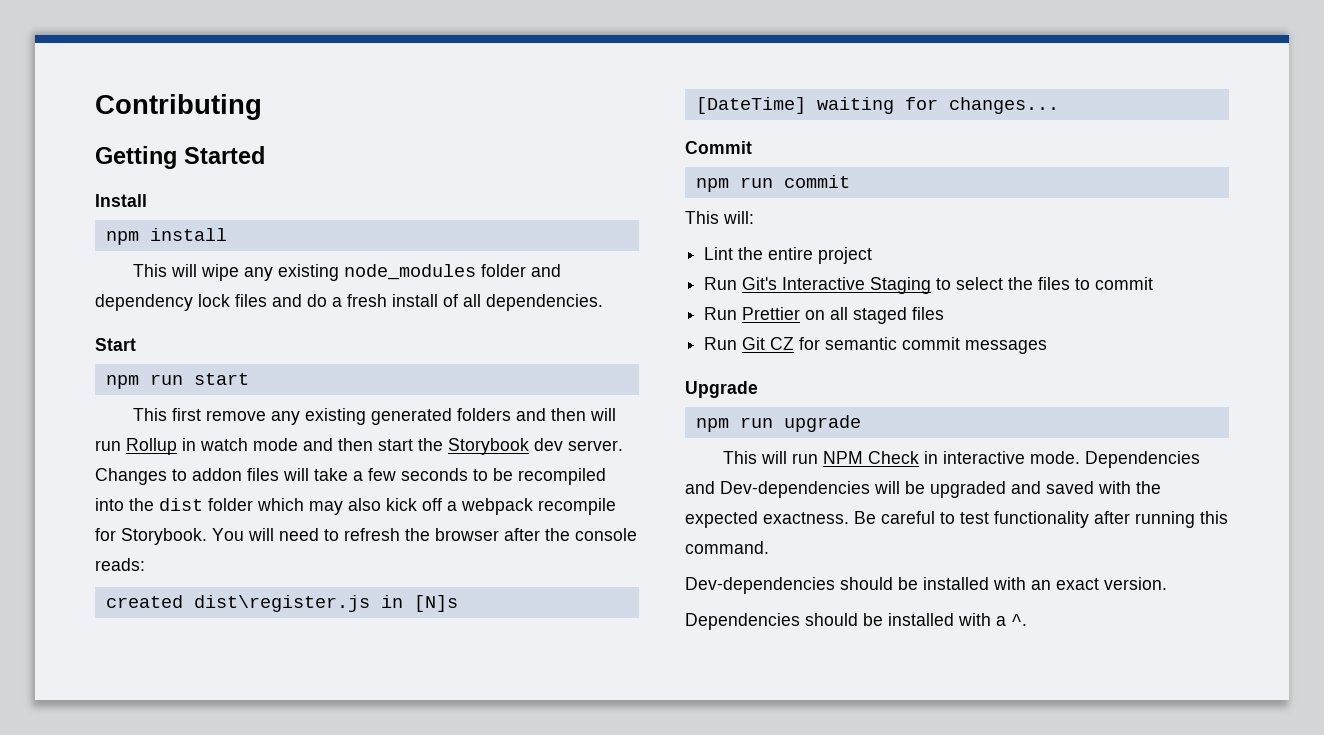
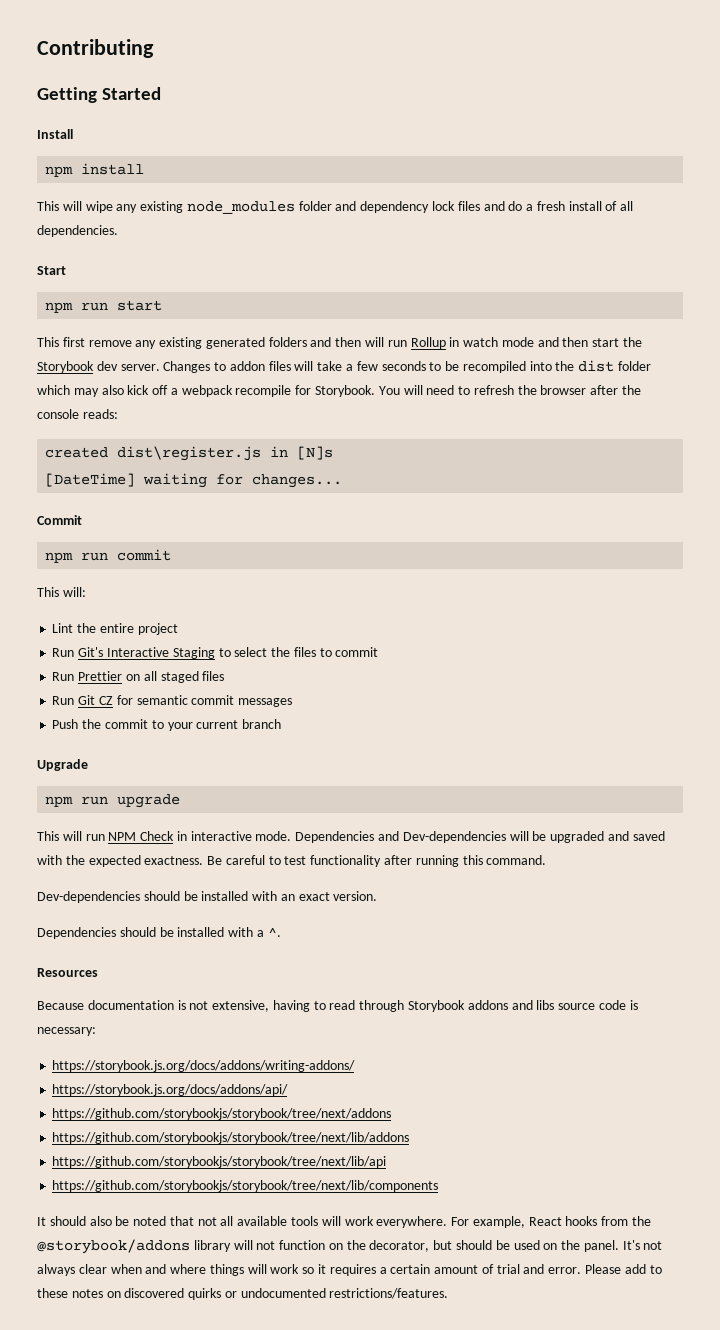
(1048, 347) none -> [52,719,282,731] // Push the commit to your current branch
(1027, 620) none -> [37,968,98,977] [37,1000,638,1012] [37,1027,96,1036] [52,1060,356,1072] [52,1084,289,1096] [52,1108,392,1120] [52,1132,410,1144] [52,1156,387,1168] [52,1180,439,1192] [37,1216,652,1228] [37,1239,663,1254] [37,1264,662,1276] [37,1288,449,1300] // Resources // Because documentation is not extensive, having to read through Storybook addons and libs source code is necessary: // https://storybook.js.org/docs/addons/writing-addons/ // https://storybook.js.org/docs/addons/api/ // https://github.com/storybookjs/storybook/tree/next/addons // https://github.com/storybookjs/storybook/tree/next/lib/addons // https://github.com/storybookjs/storybook/tree/next/lib/api // https://github.com/storybookjs/storybook/tree/next/lib/components // It should also be noted that not all available tools will work everywhere. For example, React hooks from the @storybook/addons library will not function on the decorator, but should be used on the panel. It's not always clear when and where things will work so it requires a certain amount of trial and error. Please add to these notes on discovered quirks or undocumented restrictions/features.

